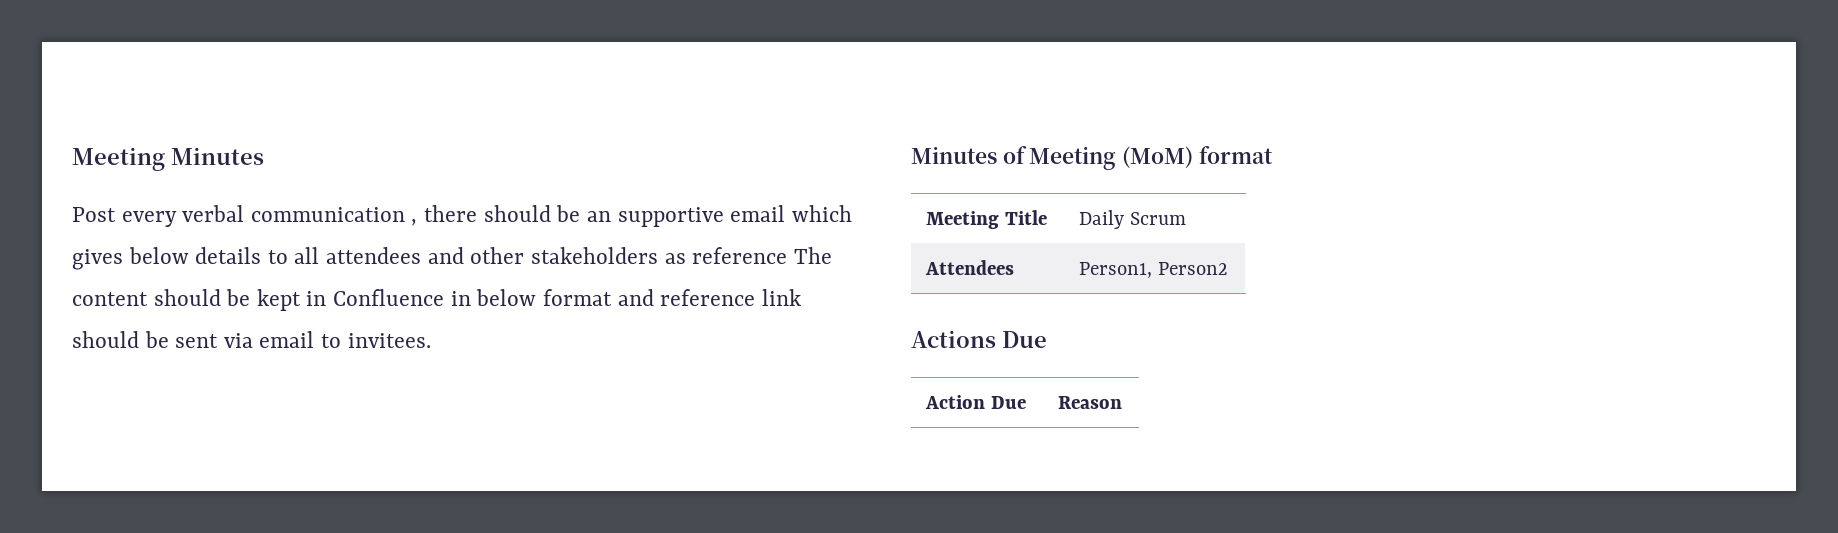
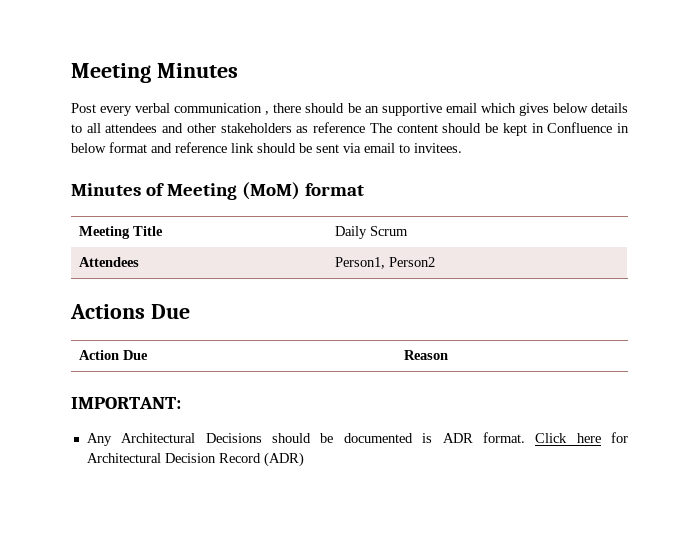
(1122, 402) none -> [71,397,181,409] [86,432,629,446] [86,452,304,467] // IMPORTANT: // Any Architectural Decisions should be documented is ADR format. Click here for Architectural Decision Record (ADR)

